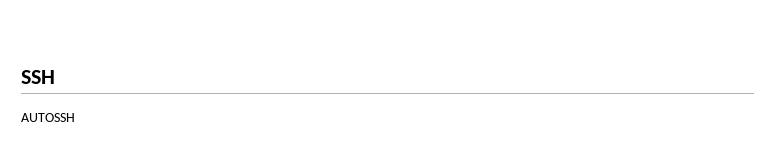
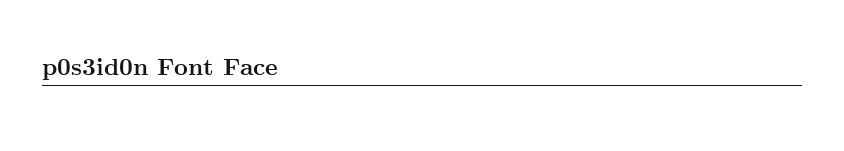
[21,70,55,84] [21,113,75,122] SSH // AUTOSSH -> [42,58,278,80] p0s3id0n Font Face

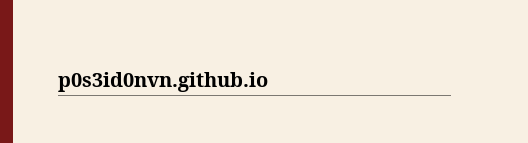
[42,58,278,80] p0s3id0n Font Face -> [58,72,268,92] p0s3id0nvn.github.io

